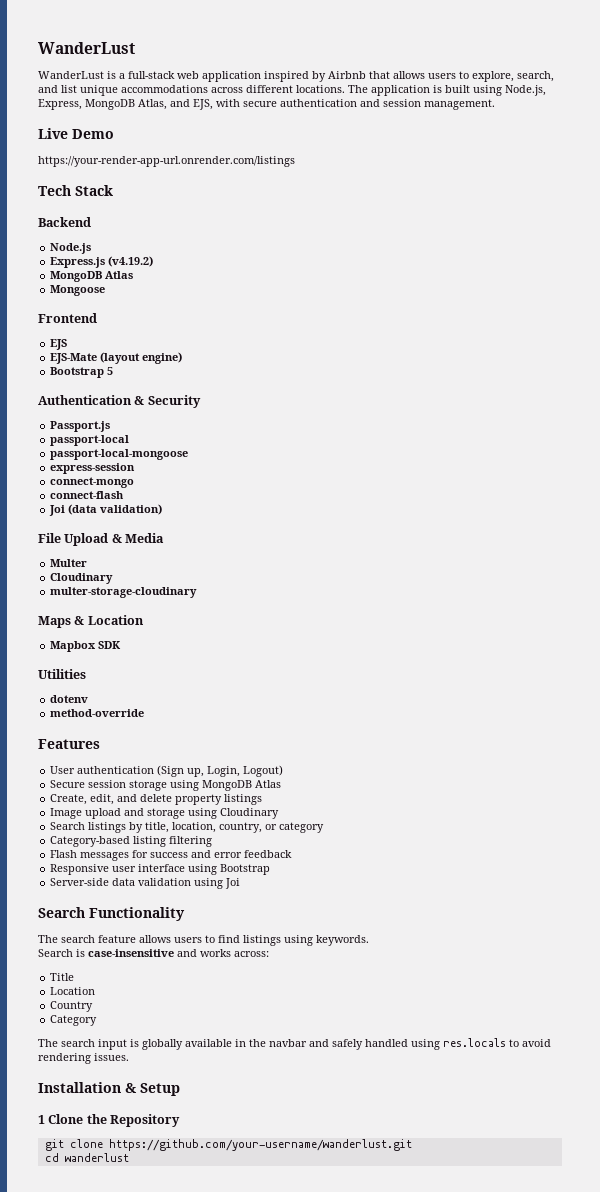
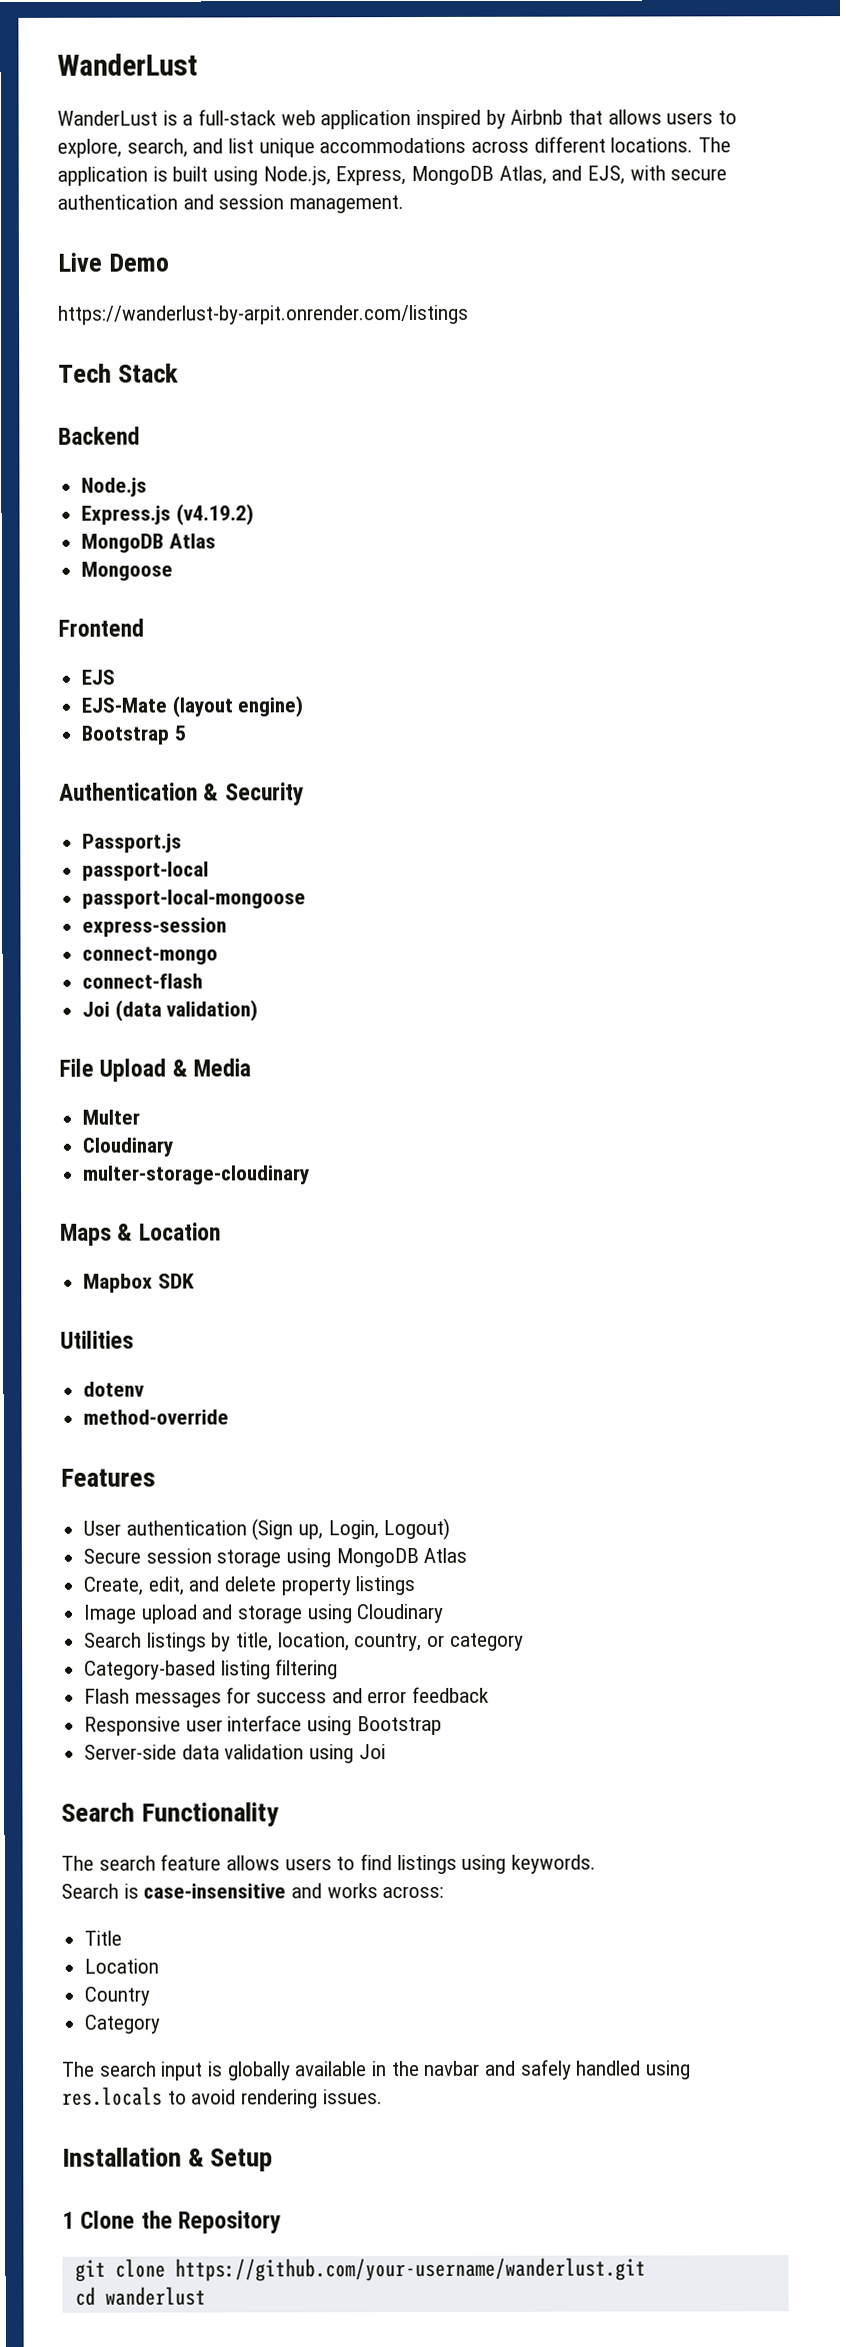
[38,156,295,167] https://your-render-app-url.onrender.com/listings -> [58,304,469,325] https://wanderlust-by-arpit.onrender.com/listings

